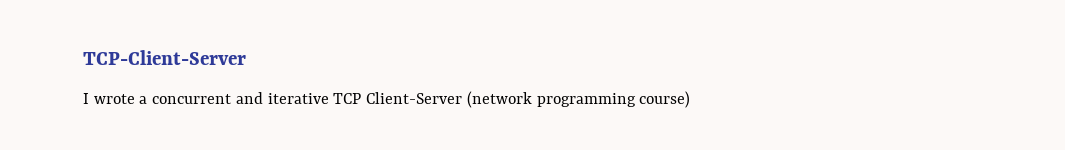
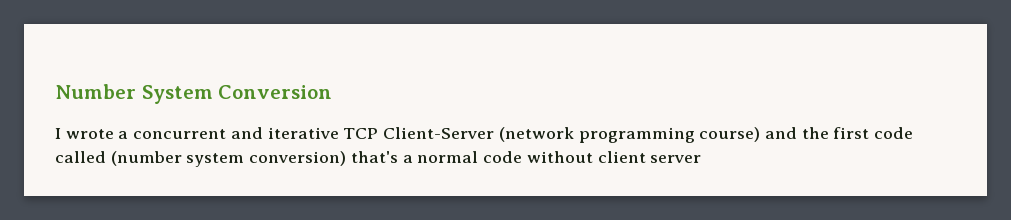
[83,50,246,65] TCP-Client-Server -> [55,84,333,104] Number System Conversion
(691, 99) none -> [764,127,914,139] [55,151,702,167] and the first code called (number system conversion) that's a normal code without client server

